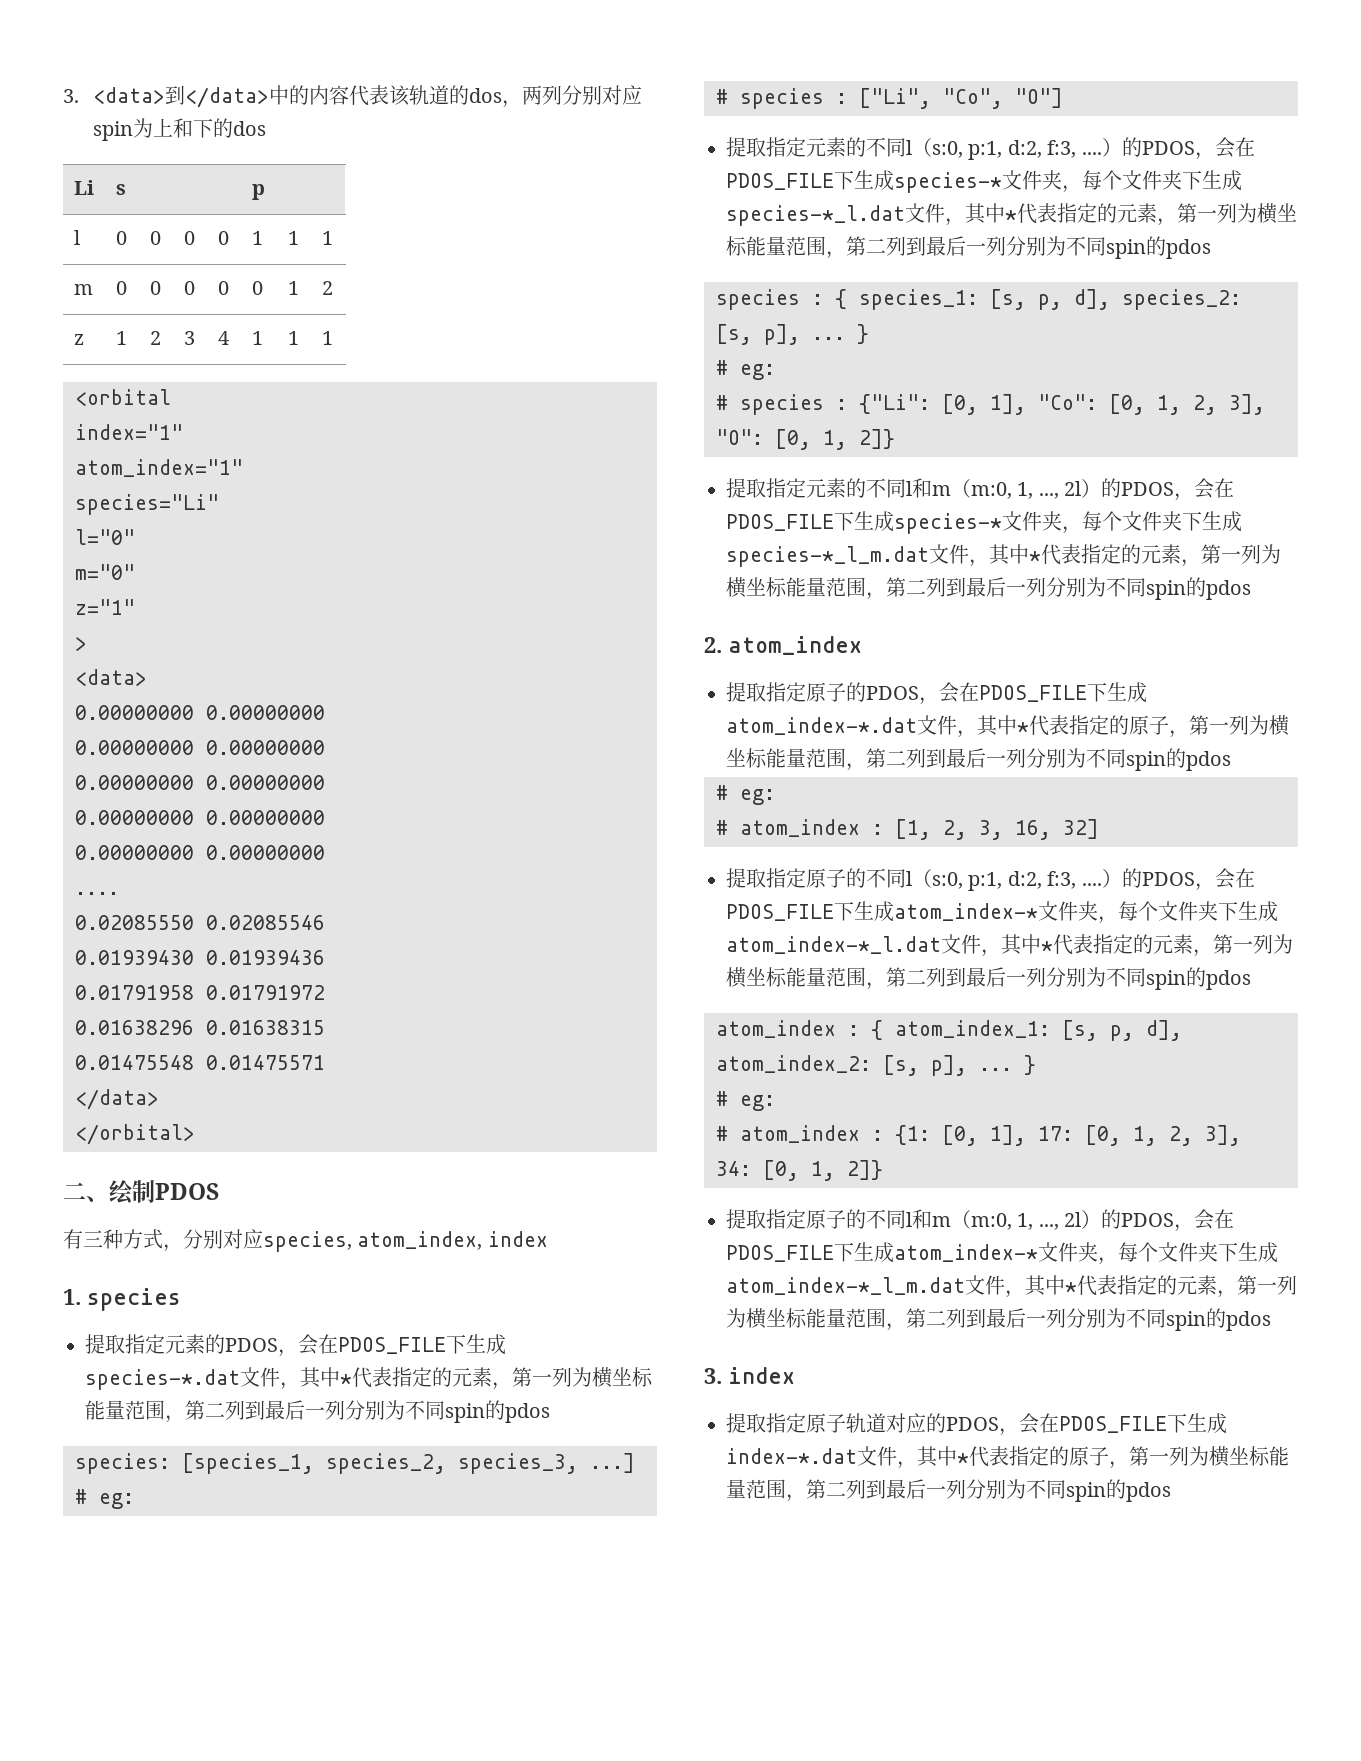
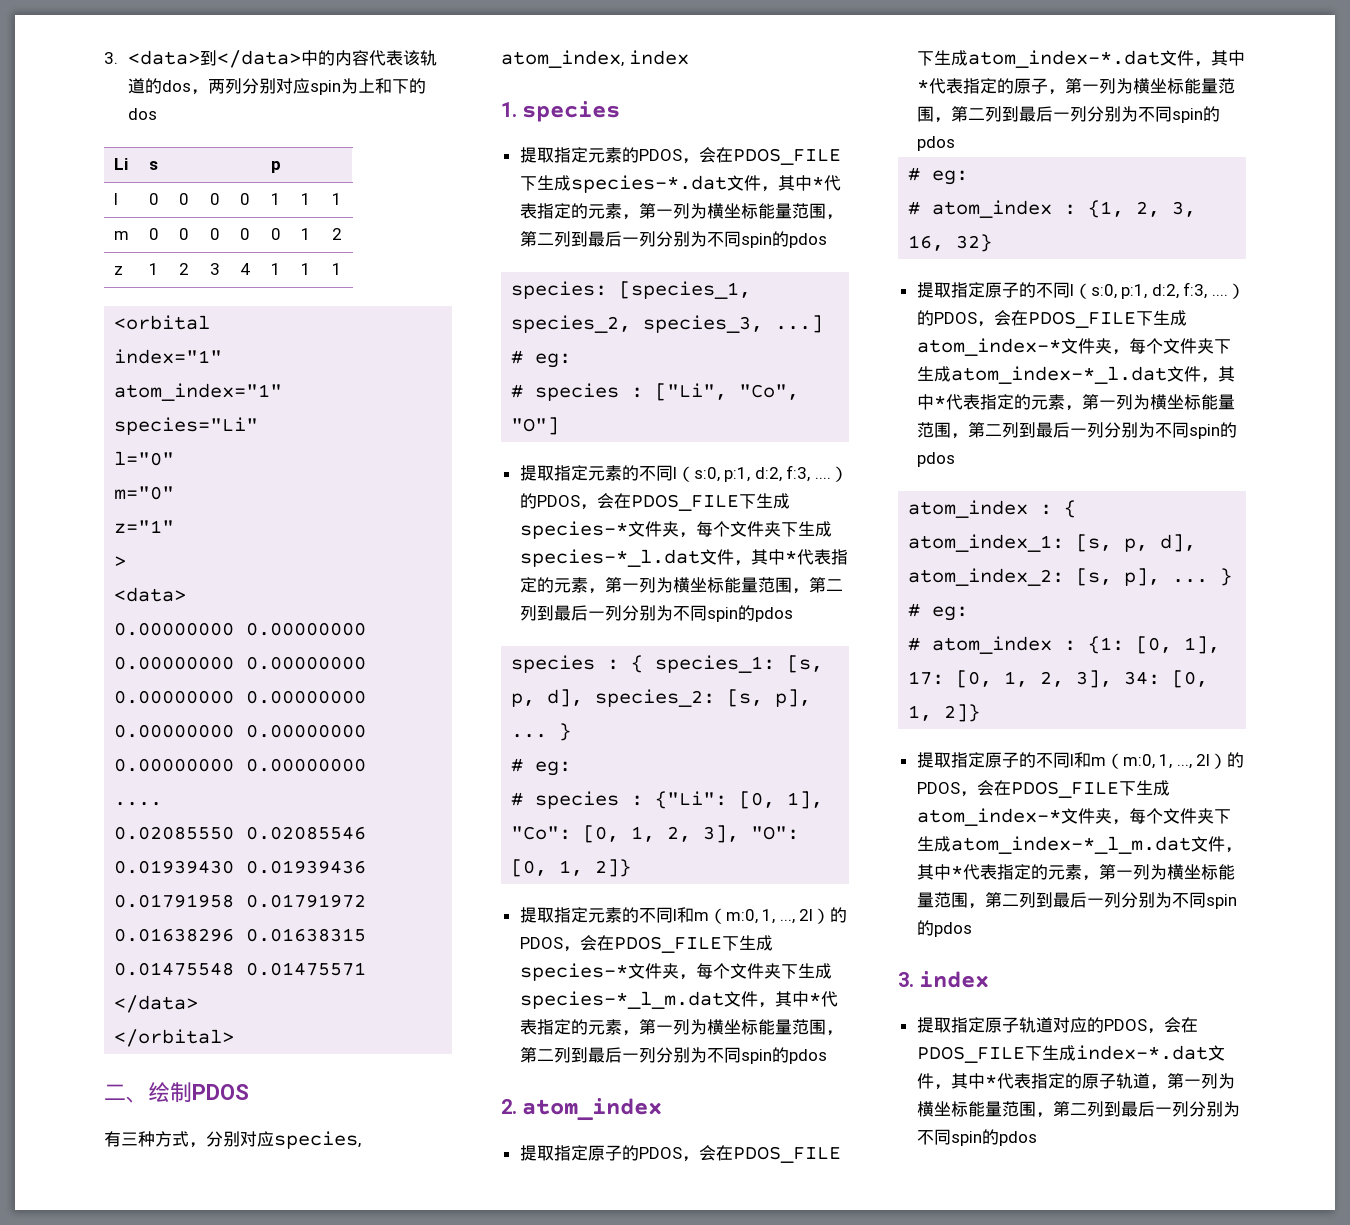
[895,819,931,840] [1, -> [1088,200,1125,218] {1,
[1063,819,1099,839] 32] -> [956,234,993,252] 32}
(1109, 1456) none -> [1115,1073,1150,1089] 轨道

